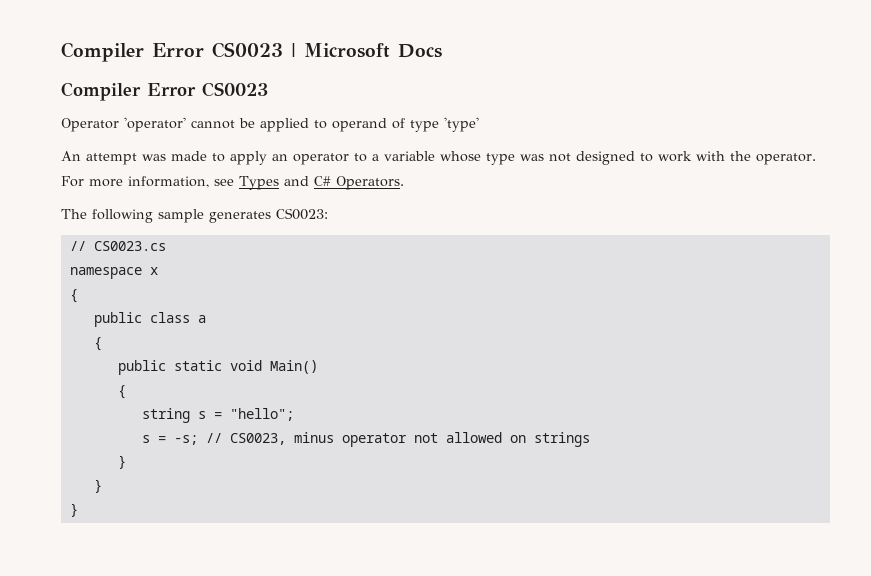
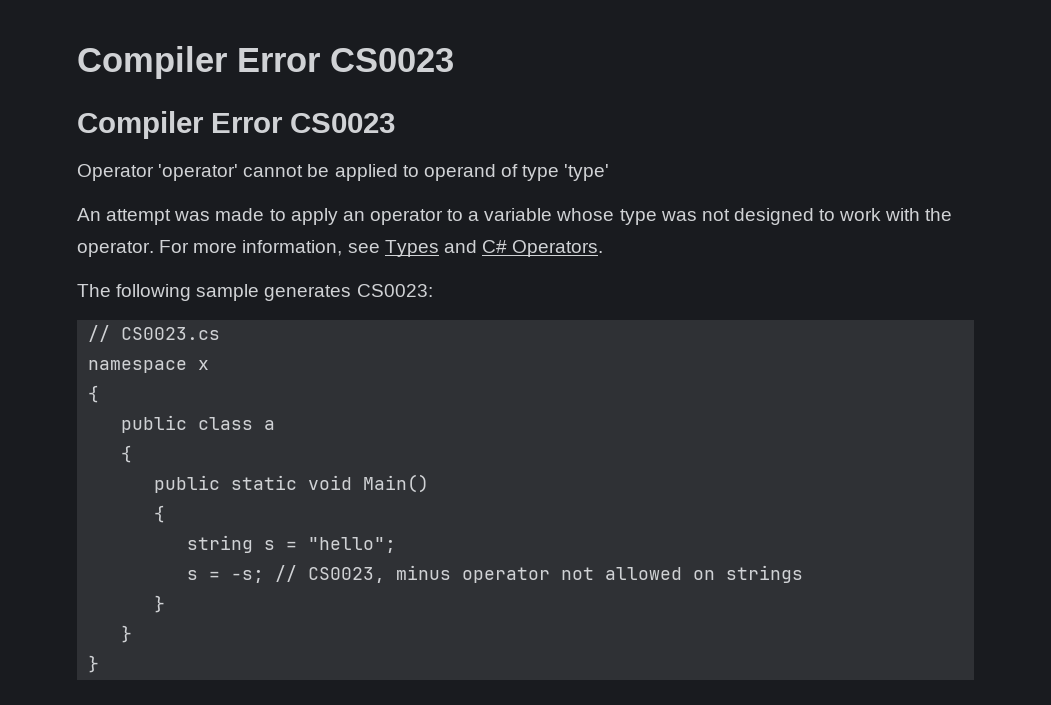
[61,42,442,62] Compiler Error CS0023 | Microsoft Docs -> [77,46,454,79] Compiler Error CS0023

